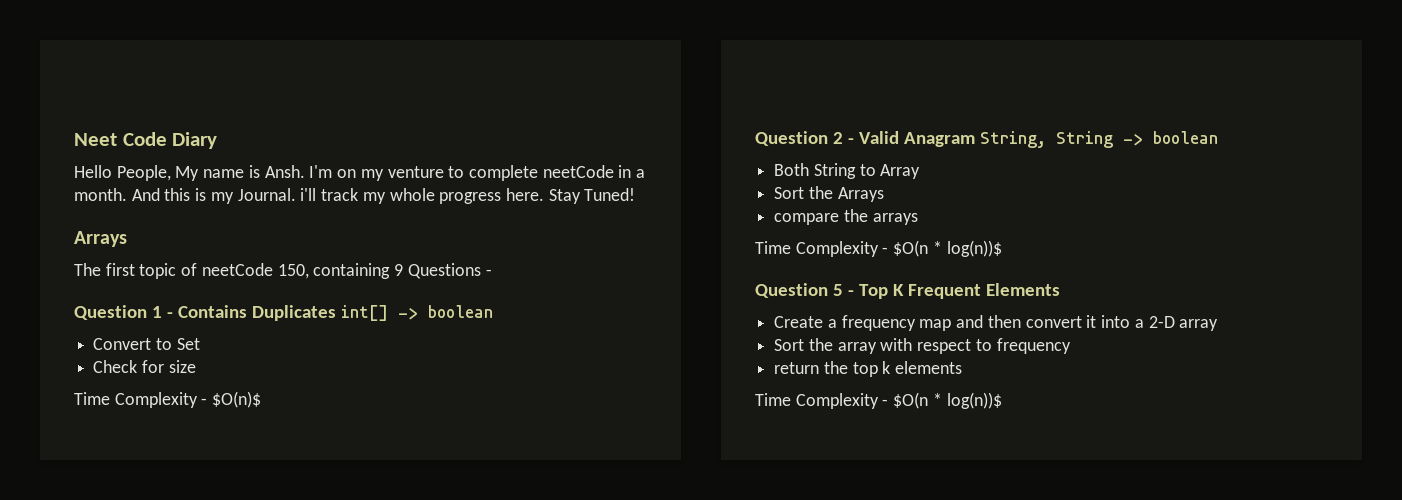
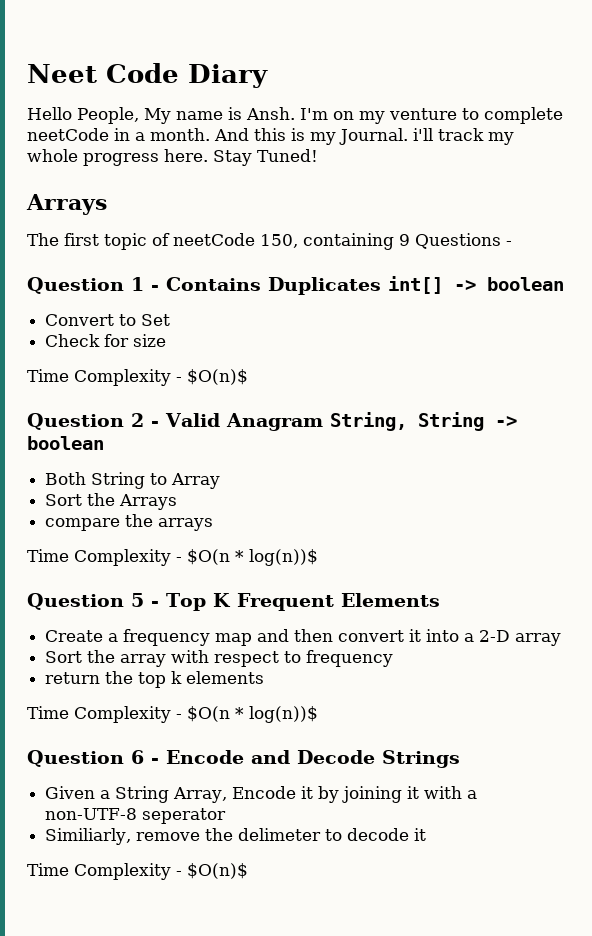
(1002, 400) none -> [27,750,460,768] [45,786,478,803] [45,808,227,824] [45,828,427,845] [27,863,248,880] // Question 6 - Encode and Decode Strings // Given a String Array, Encode it by joining it with a non-UTF-8 seperator // Similiarly, remove the delimeter to decode it // Time Complexity - $O(n)$

